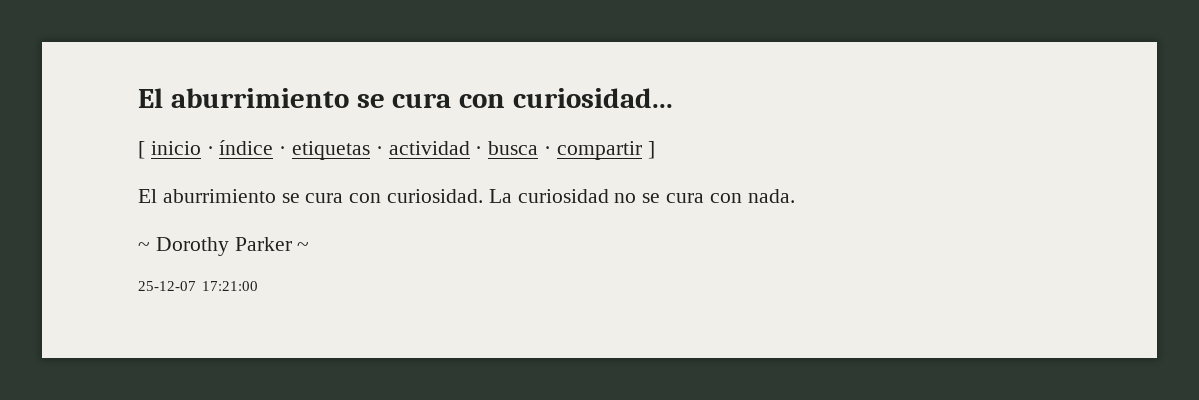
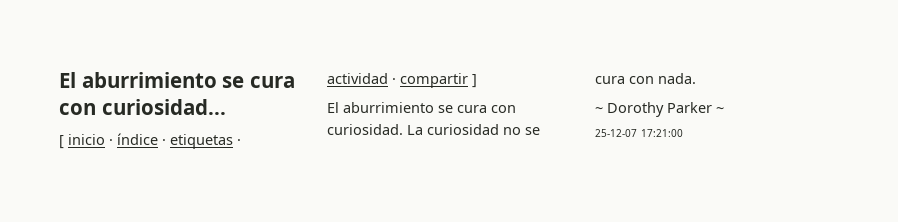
[488,141,552,155] busca · -> (396, 81) none

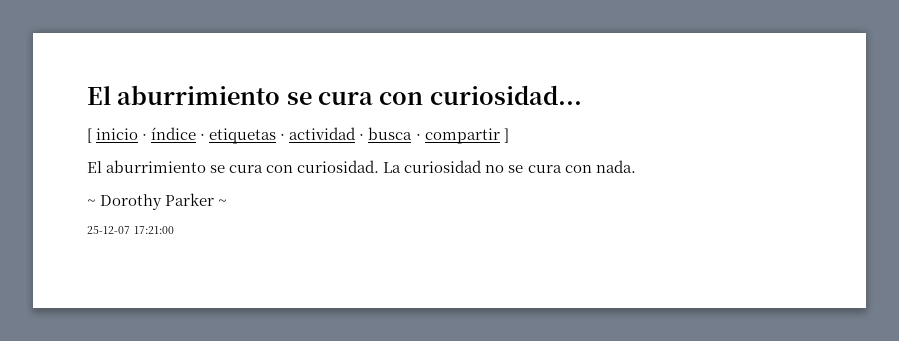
(396, 81) none -> [368,127,421,140] busca ·

